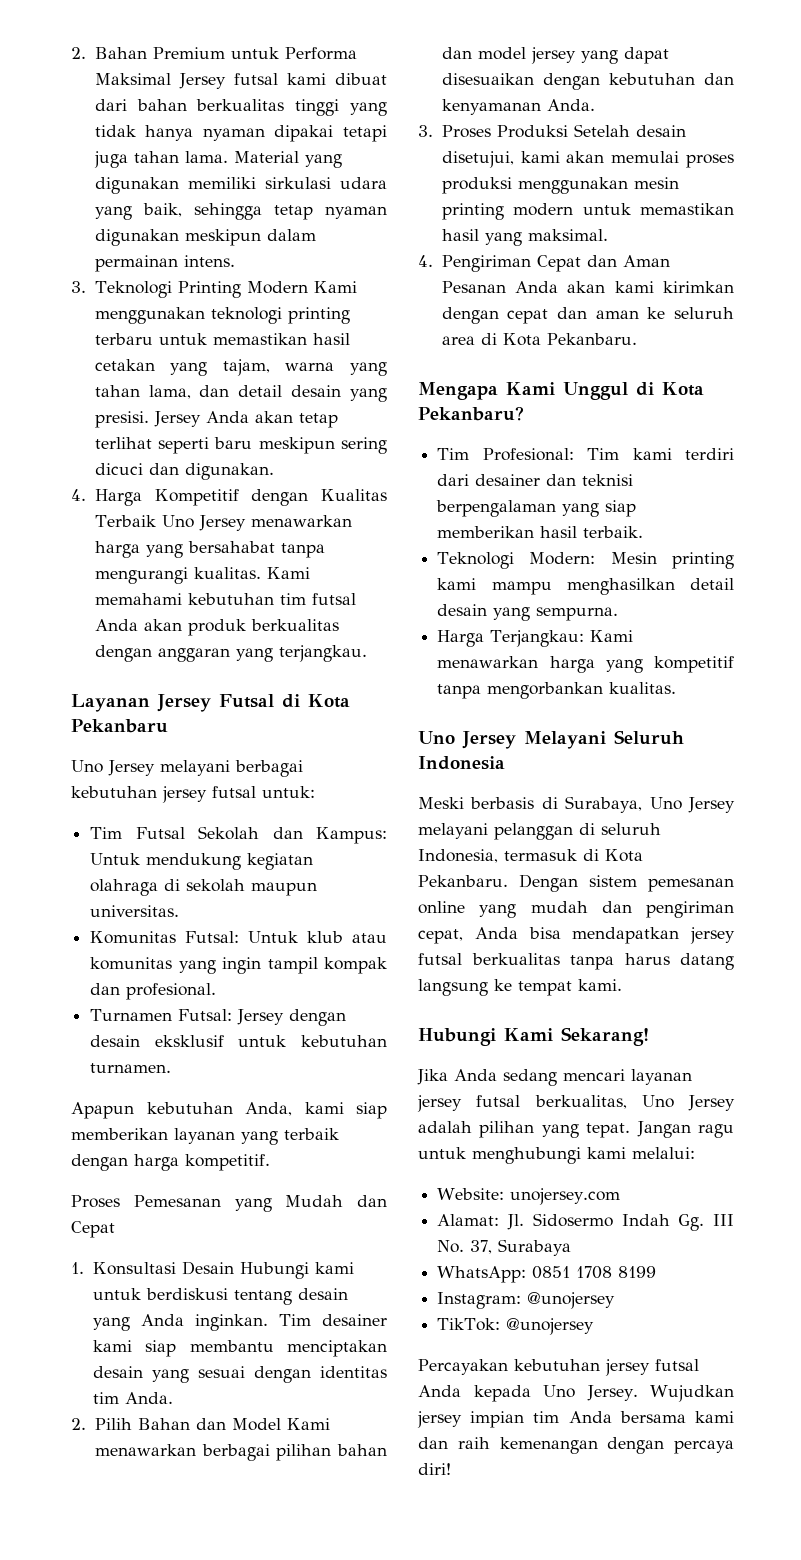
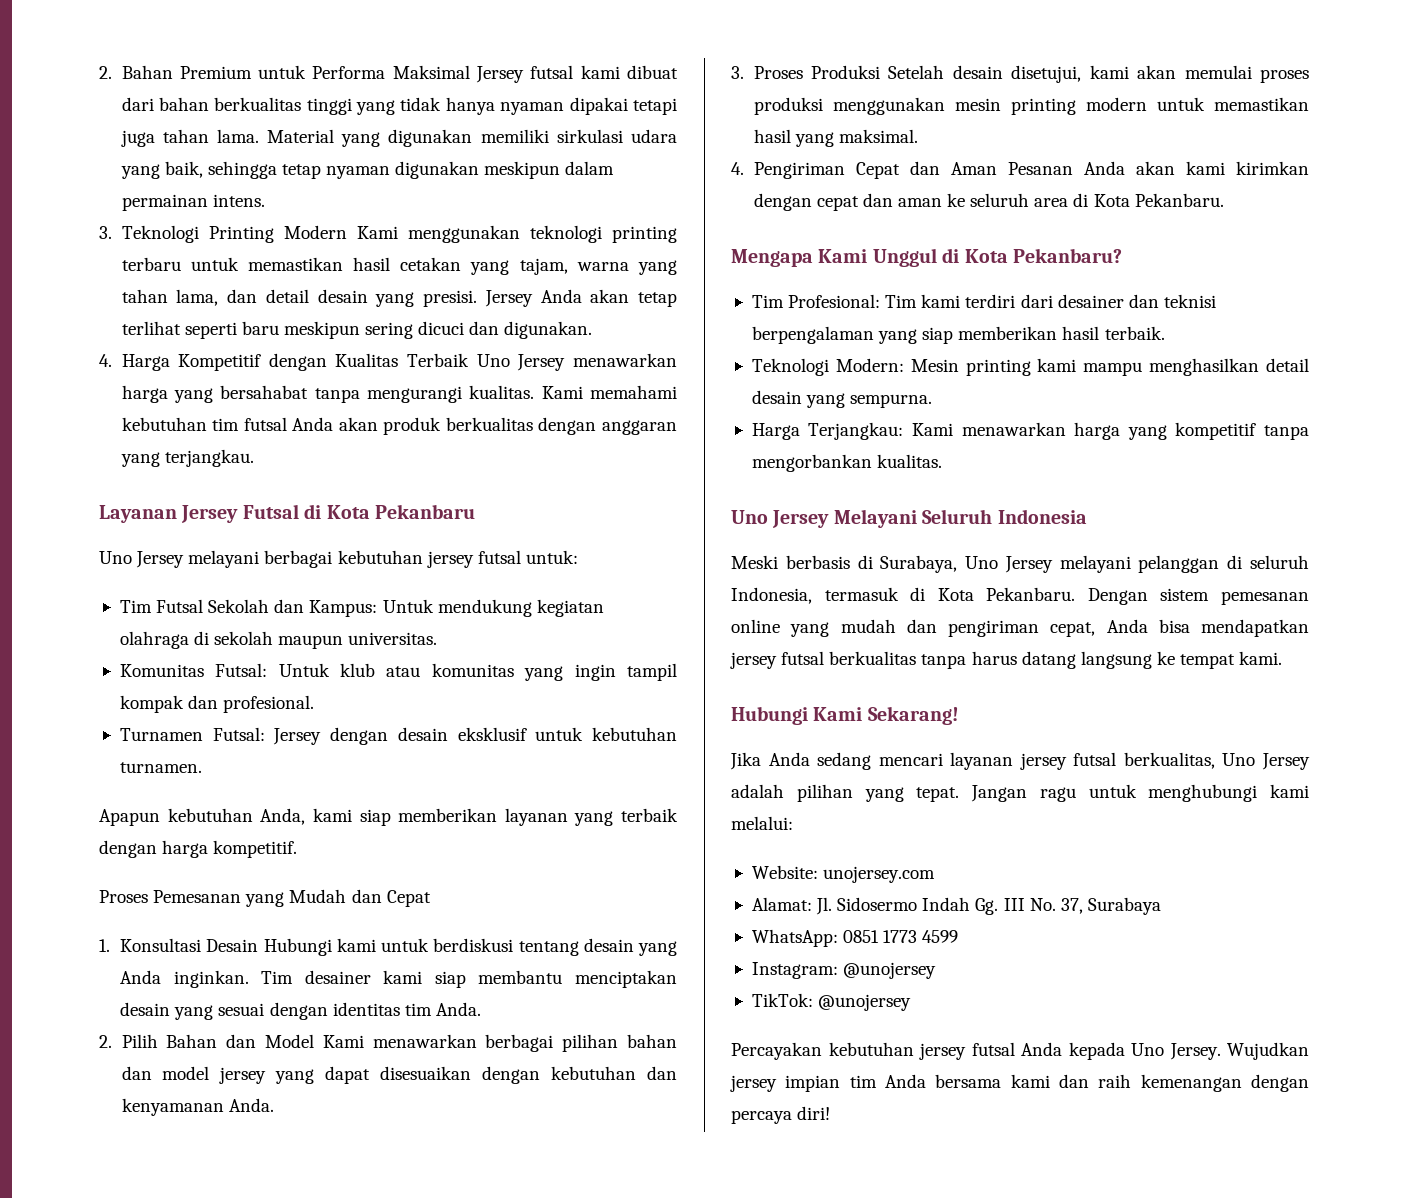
[576,1266,657,1279] 1708 8199 -> [883,930,959,943] 1773 4599

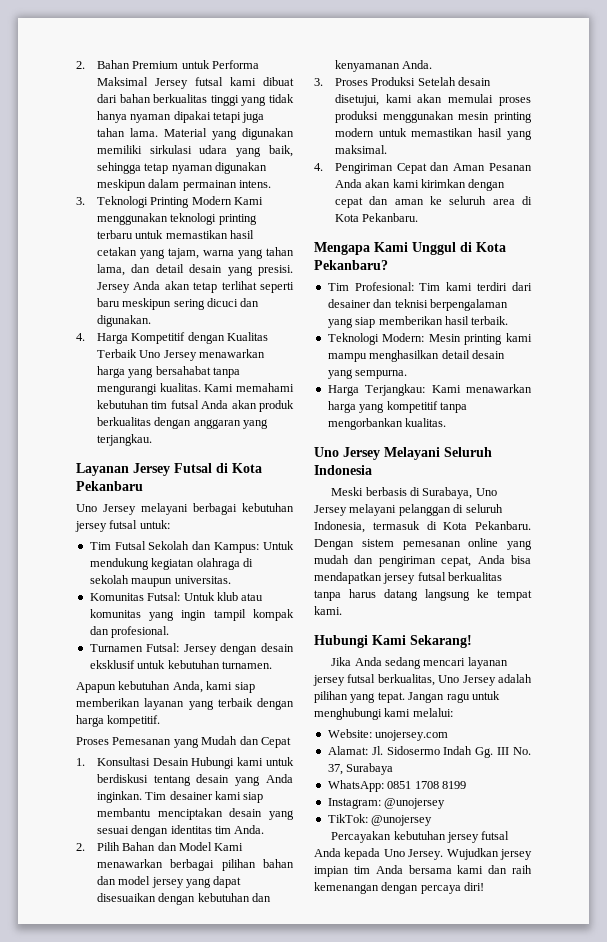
[883,930,959,943] 1773 4599 -> [414,781,466,789] 1708 8199

